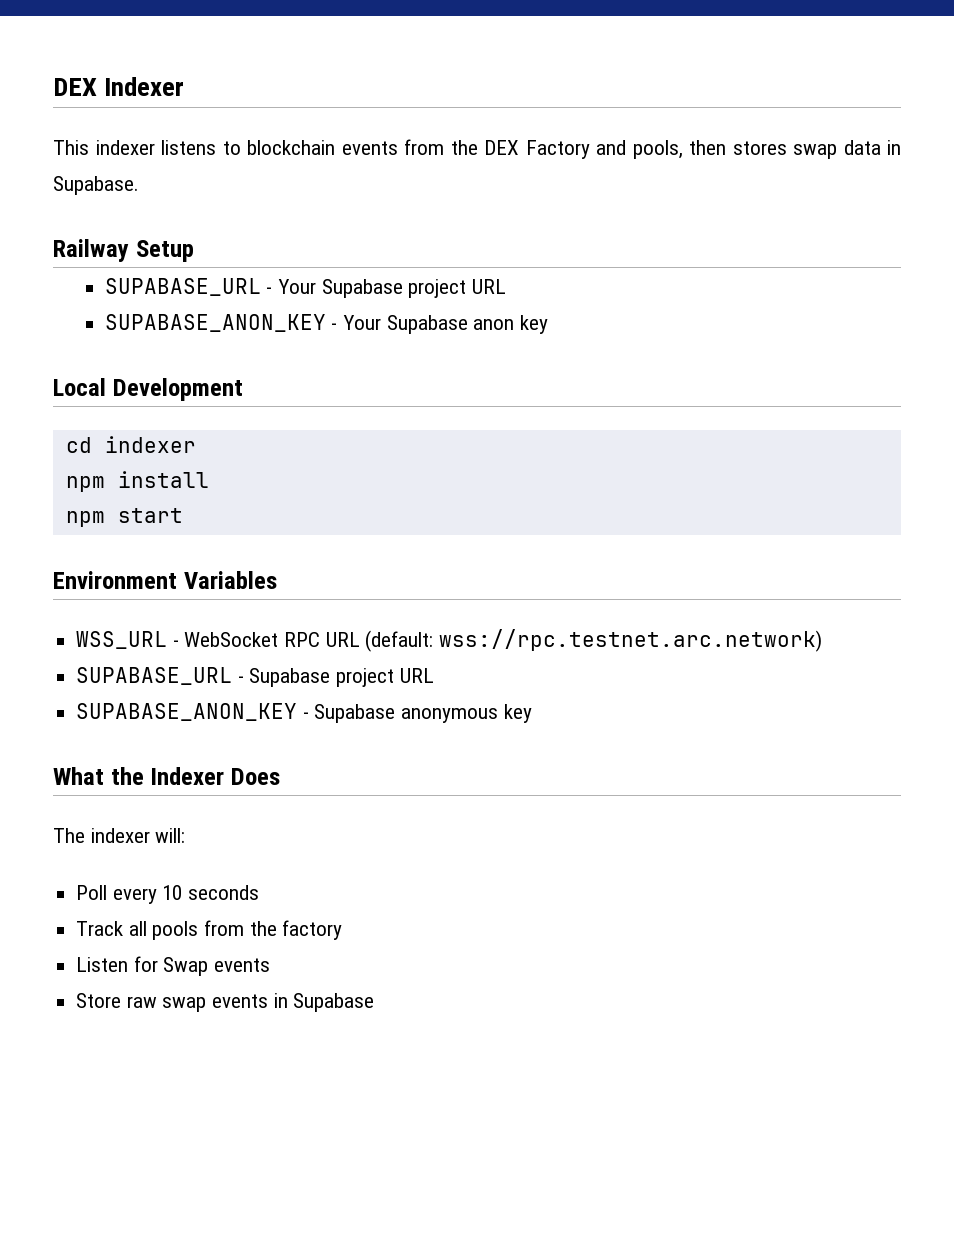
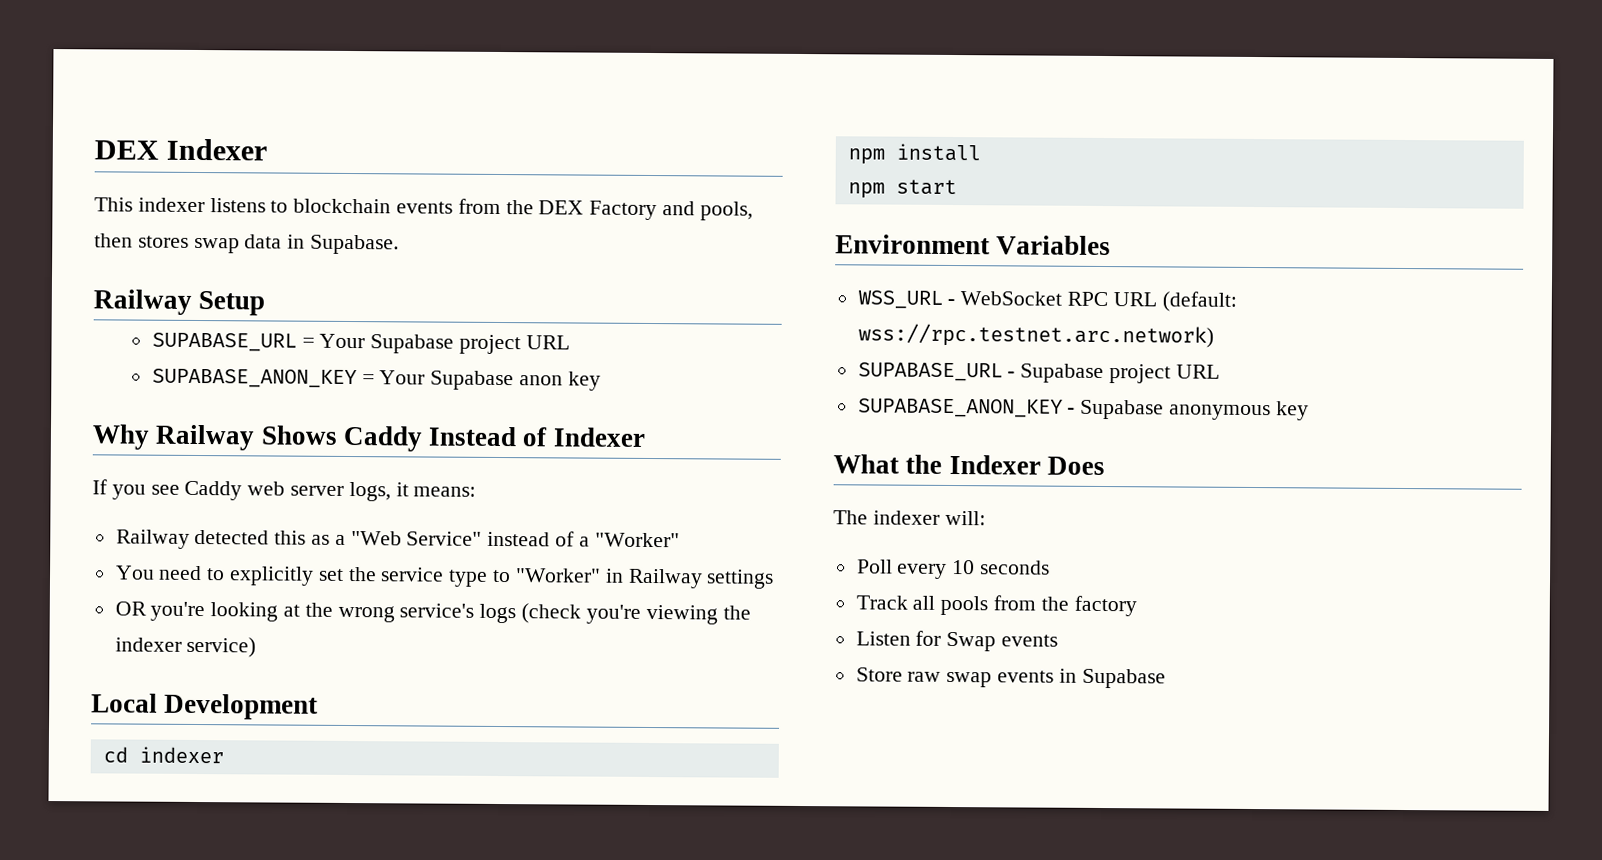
[266,287,273,294] - -> [301,337,315,348] =
[331,323,338,330] - -> [361,374,375,385] =
(549, 324) none -> [92,424,646,452] [92,479,477,502] [115,529,680,549] [114,565,775,589] [114,601,751,625] [114,636,257,658] // Why Railway Shows Caddy Instead of Indexer // If you see Caddy web server logs, it means: // Railway detected this as a "Web Service" instead of a "Worker" // You need to explicitly set the service type to "Worker" in Railway settings // OR you're looking at the wrong service's logs (check you're viewing the indexer service)

